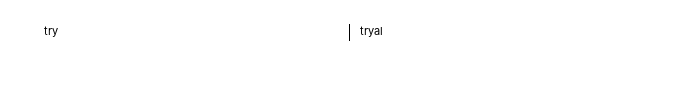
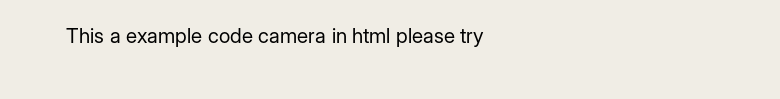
(44, 31) none -> [66,28,455,47] This a example code camera in html please
[360,26,383,37] // tryal -> (485, 38) none

